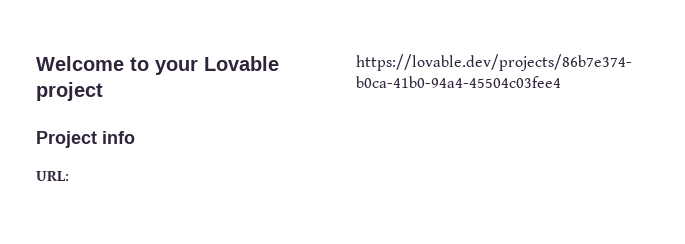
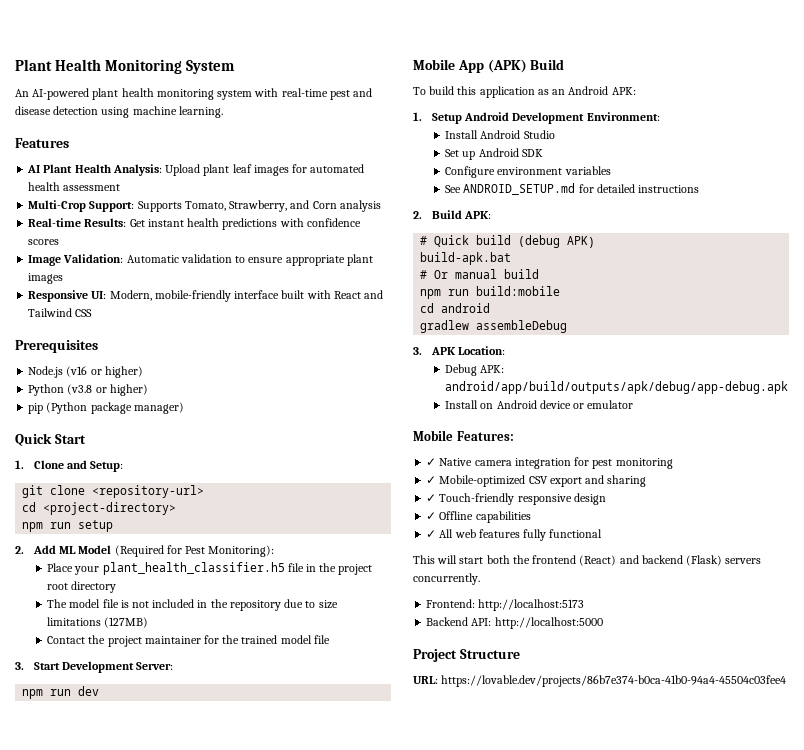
[36,56,279,75] [36,82,103,101] Welcome to your Lovable project -> [15,59,236,74] [15,88,373,100] [15,106,223,118] [15,138,69,148] [27,164,365,176] [28,182,121,191] [28,200,381,212] [28,218,361,230] [28,239,60,245] [28,254,373,266] [28,273,64,284] [28,290,384,302] [28,308,93,317] [15,340,98,353] [28,366,143,378] [28,384,148,396] [28,402,184,414] [15,433,86,446] [15,460,124,472] [22,485,205,498] [22,502,177,515] [22,520,114,532] [15,545,275,557] [47,562,373,575] [47,581,117,593] [47,599,338,611] [47,617,149,628] [47,635,330,647] [15,661,174,673] [22,686,100,699] [413,59,565,73] [413,86,636,98] [413,112,660,124] [445,130,555,139] [445,148,543,160] [445,166,611,178] [445,183,699,195] [413,210,492,219] [420,235,596,248] [420,252,512,265] [420,269,540,279] [420,286,561,299] [420,303,491,313] [420,320,568,333] [413,346,506,355] [445,364,505,376] [445,381,789,394] [445,400,634,409] [413,430,514,441] [426,457,673,469] [426,475,647,487] [426,493,606,505] [426,511,531,523] [426,529,603,541] [413,555,762,566] [413,573,480,585] [426,599,585,611] [426,617,603,629] Plant Health Monitoring System // An AI-powered plant health monitoring system with real-time pest and disease detection using machine learning. // Features // AI Plant Health Analysis: Upload plant leaf images for automated health assessment // Multi-Crop Support: Supports Tomato, Strawberry, and Corn analysis // Real-time Results: Get instant health predictions with confidence scores // Image Validation: Automatic validation to ensure appropriate plant images // Responsive UI: Modern, mobile-friendly interface built with React and Tailwind CSS // Prerequisites // Node.js (v16 or higher) // Python (v3.8 or higher) // pip (Python package manager) // Quick Start // 1. Clone and Setup: // git clone <repository-url> // cd <project-directory> // npm run setup // 2. Add ML Model (Required for Pest Monitoring): // Place your plant_health_classifier.h5 file in the project root directory // The model file is not included in the repository due to size limitations (127MB) // Contact the project maintainer for the trained model file // 3. Start Development Server: // npm run dev // Mobile App (APK) Build // To build this application as an Android APK: // 1. Setup Android Development Environment: // Install Android Studio // Set up Android SDK // Configure environment variables // See ANDROID_SETUP.md for detailed instructions // 2. Build APK: // # Quick build (debug APK) // build-apk.bat // # Or manual build // npm run build:mobile // cd android // gradlew assembleDebug // 3. APK Location: // Debug APK: android/app/build/outputs/apk/debug/app-debug.apk // Install on Android device or emulator // Mobile Features: // ✓ Native camera integration for pest monitoring // ✓ Mobile-optimized CSV export and sharing // ✓ Touch-friendly responsive design // ✓ Offline capabilities // ✓ All web features fully functional // This will start both the frontend (React) and backend (Flask) servers concurrently. // Frontend: http://localhost:5173 // Backend API: http://localhost:5000
[102,131,135,144] info -> [459,649,520,659] Structure

